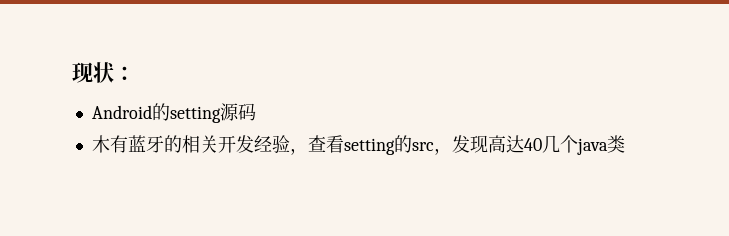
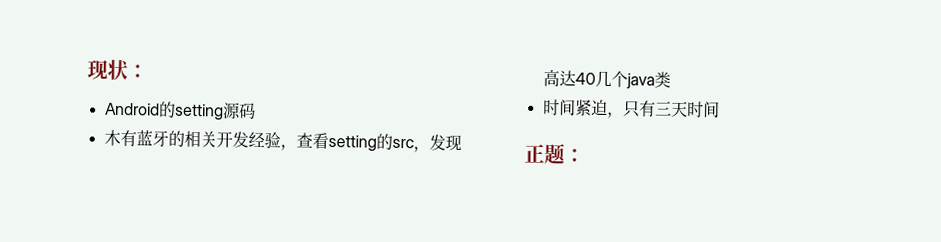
(625, 144) none -> [542,99,720,119] [524,143,585,165] // 时间紧迫，只有三天时间 // 正题：

